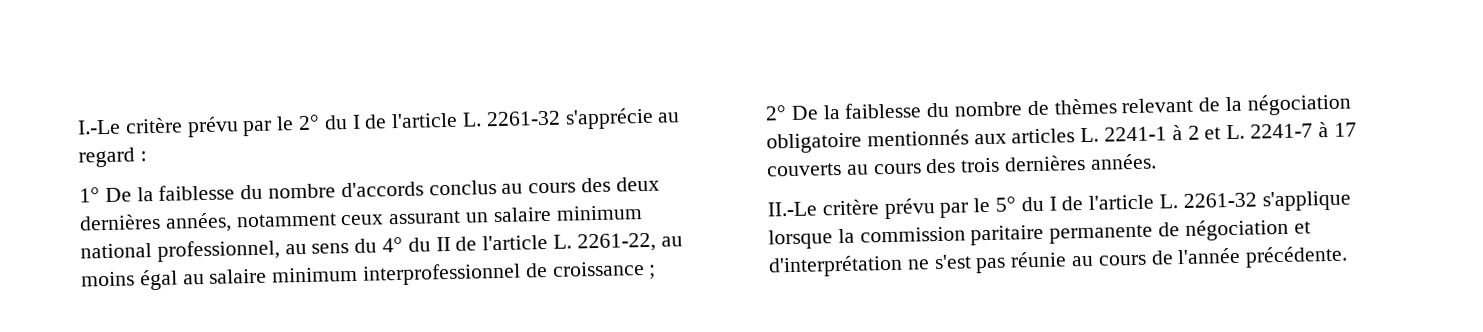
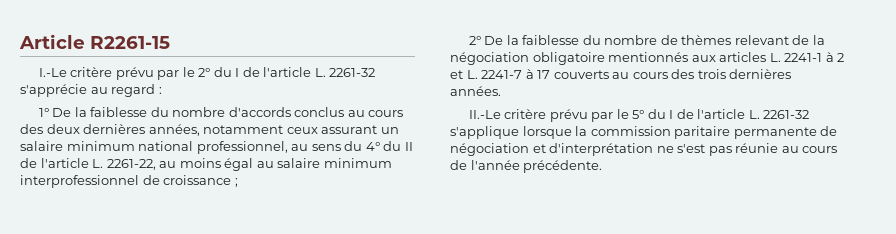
(77, 127) none -> [19,34,170,49] Article R2261-15 //

